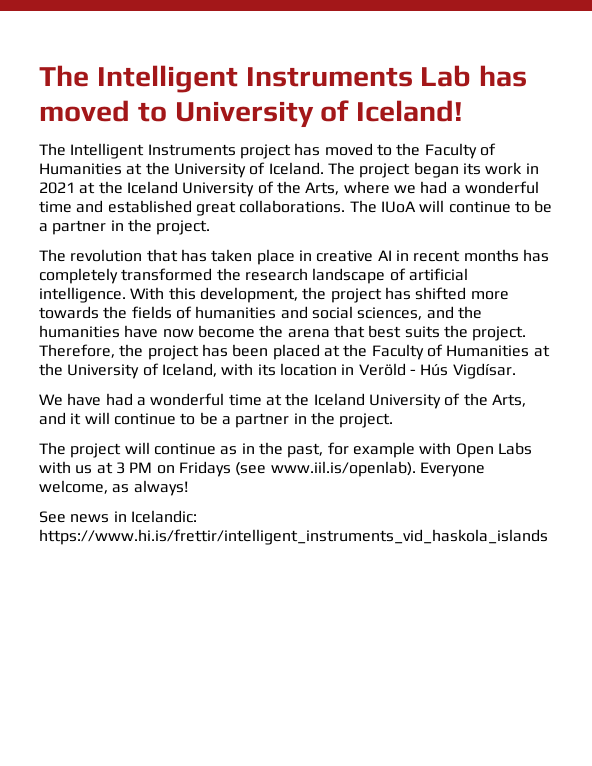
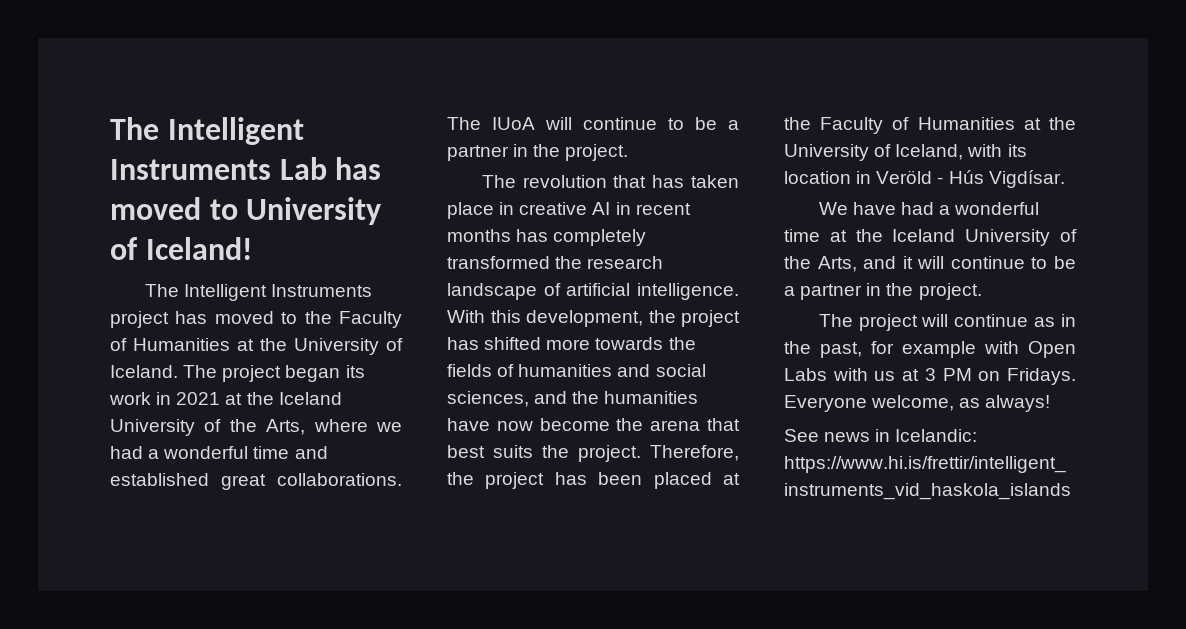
[178,461,416,477] Fridays (see www.iil.is/openlab). -> [1007,368,1076,385] Fridays.

